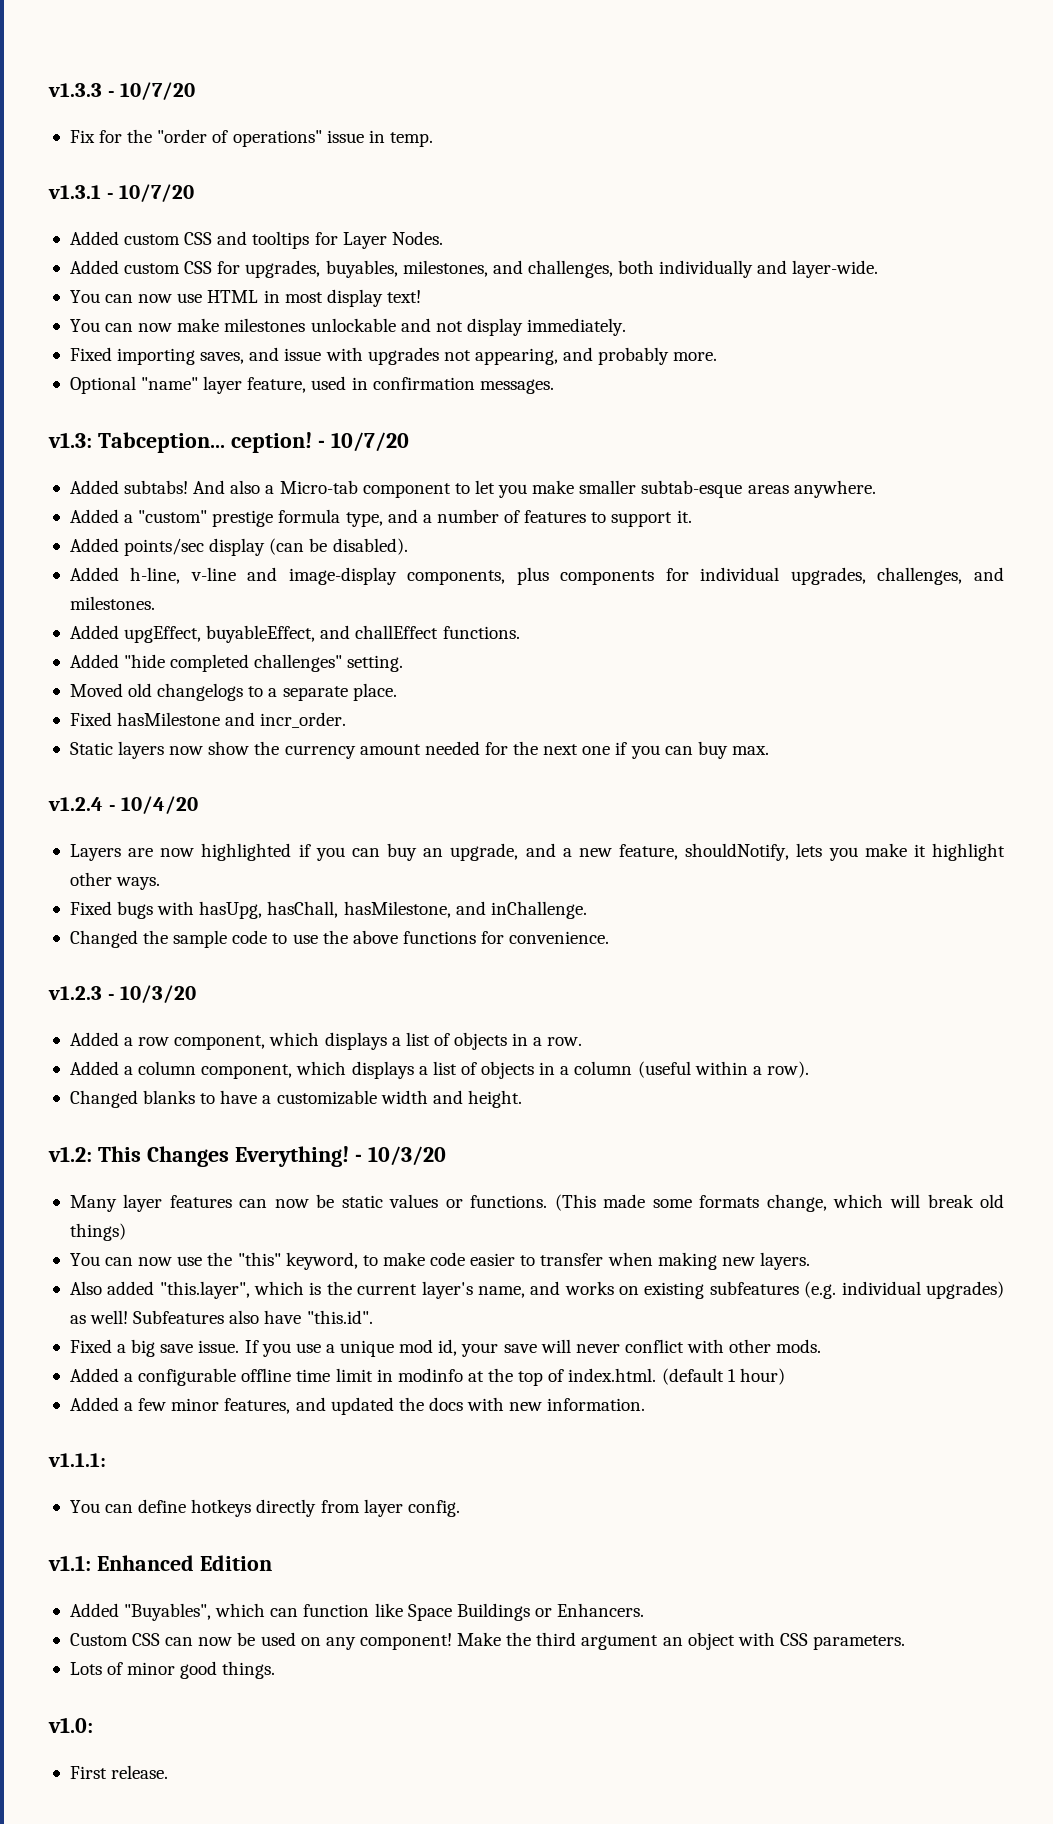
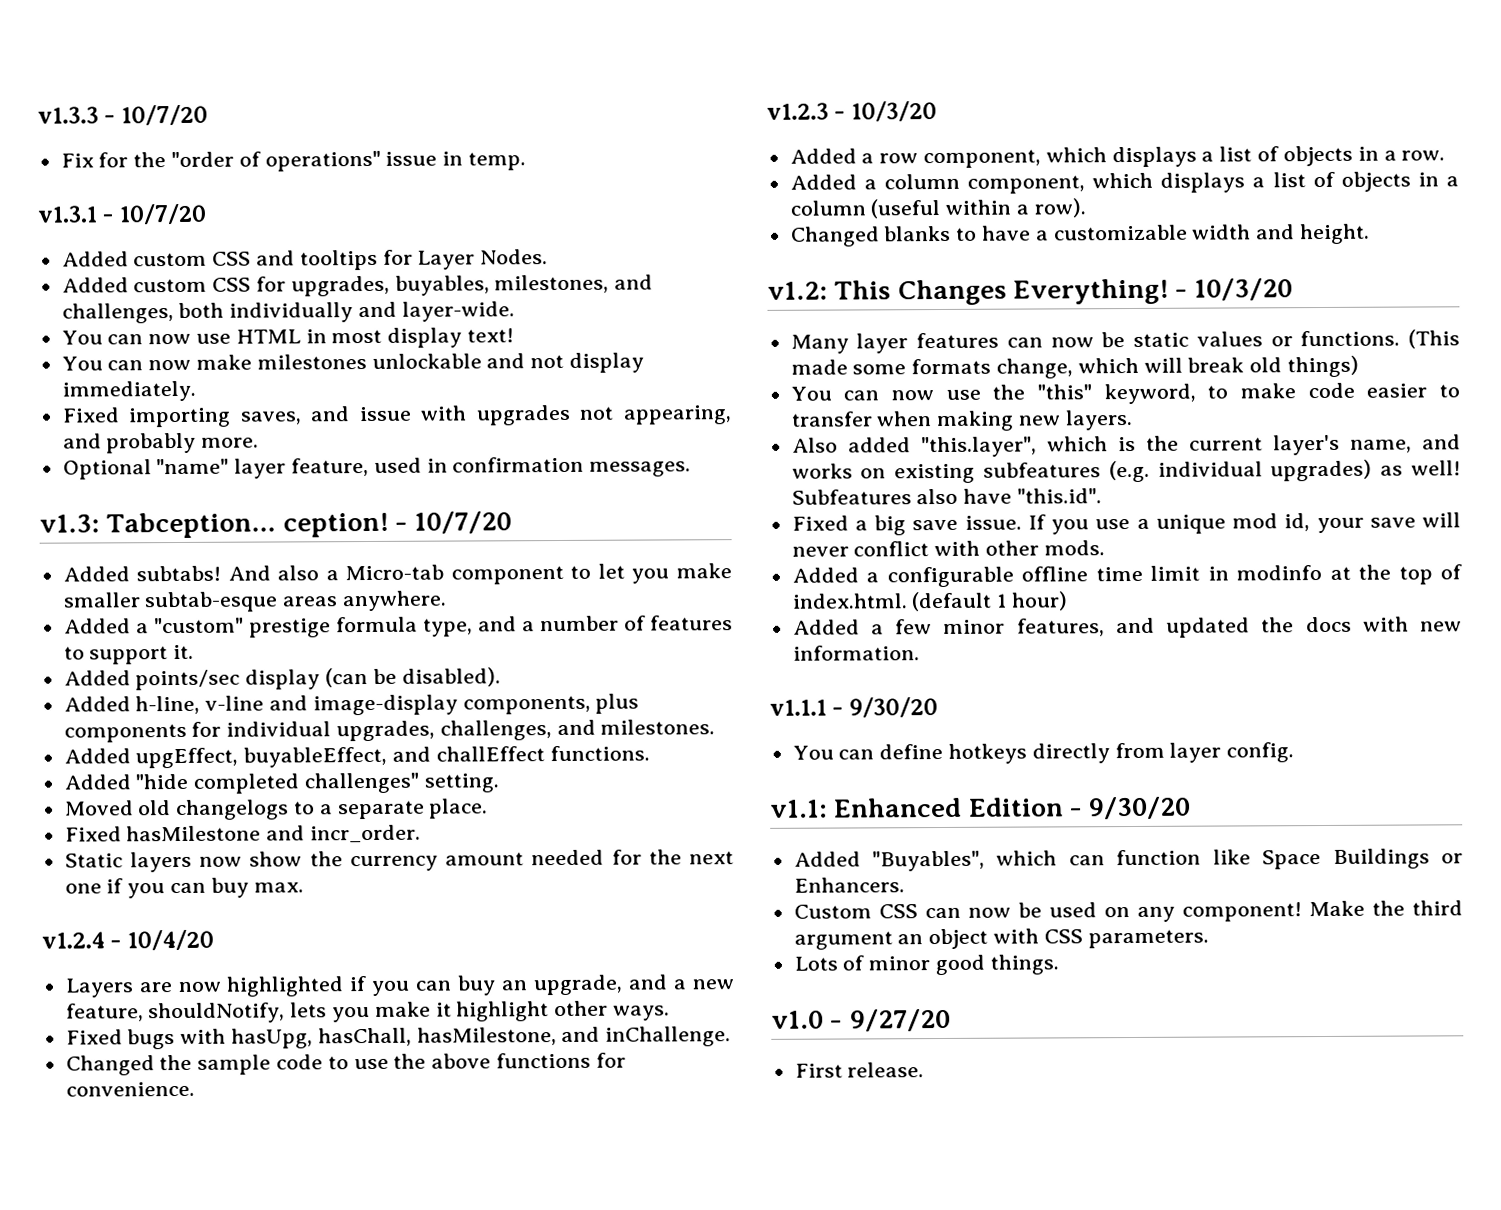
[48,1453,106,1467] v1.1.1: -> [769,697,938,718] v1.1.1 - 9/30/20
(272, 1563) none -> [1069,796,1192,820] - 9/30/20
[48,1717,93,1733] v1.0: -> [771,1008,951,1032] v1.0 - 9/27/20

